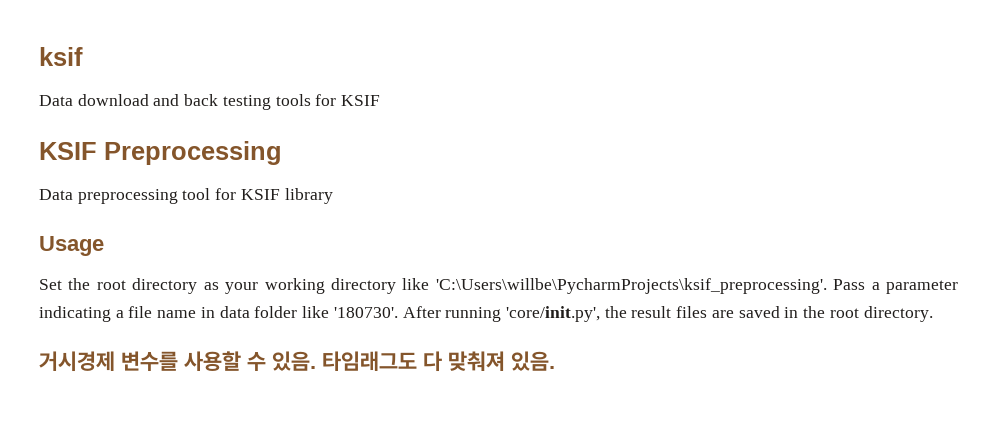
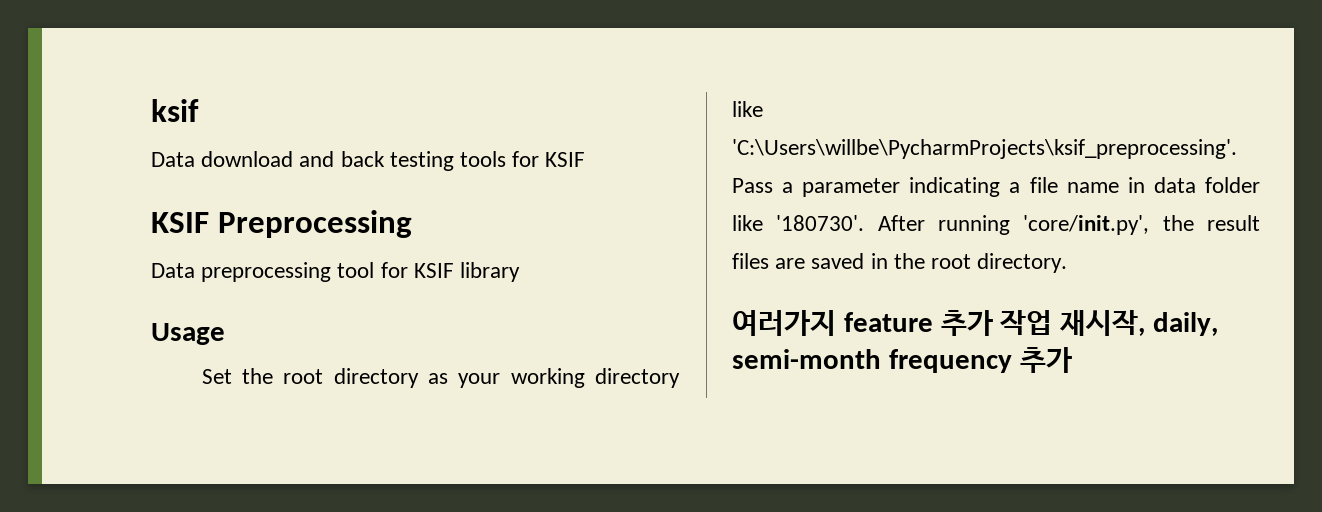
[39,351,555,372] 거시경제 변수를 사용할 수 있음. 타임래그도 다 맞춰져 있음. -> [732,310,1219,336] [732,347,1072,373] 여러가지 feature 추가 작업 재시작, daily, semi-month frequency 추가

